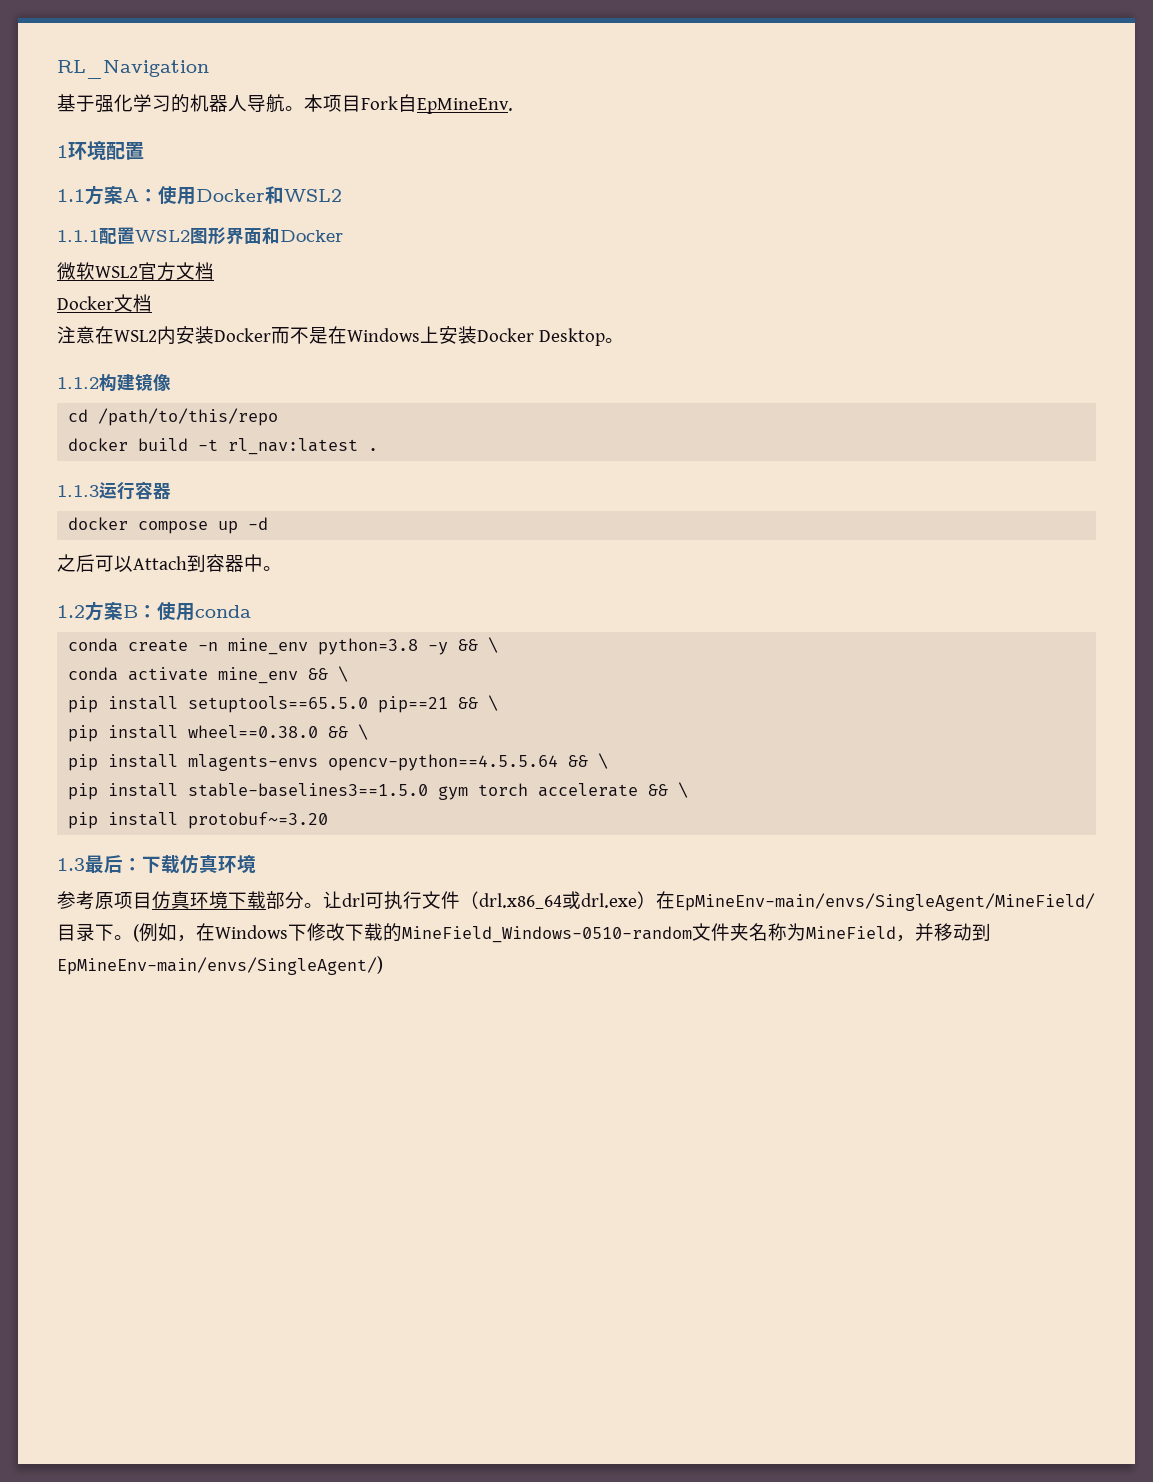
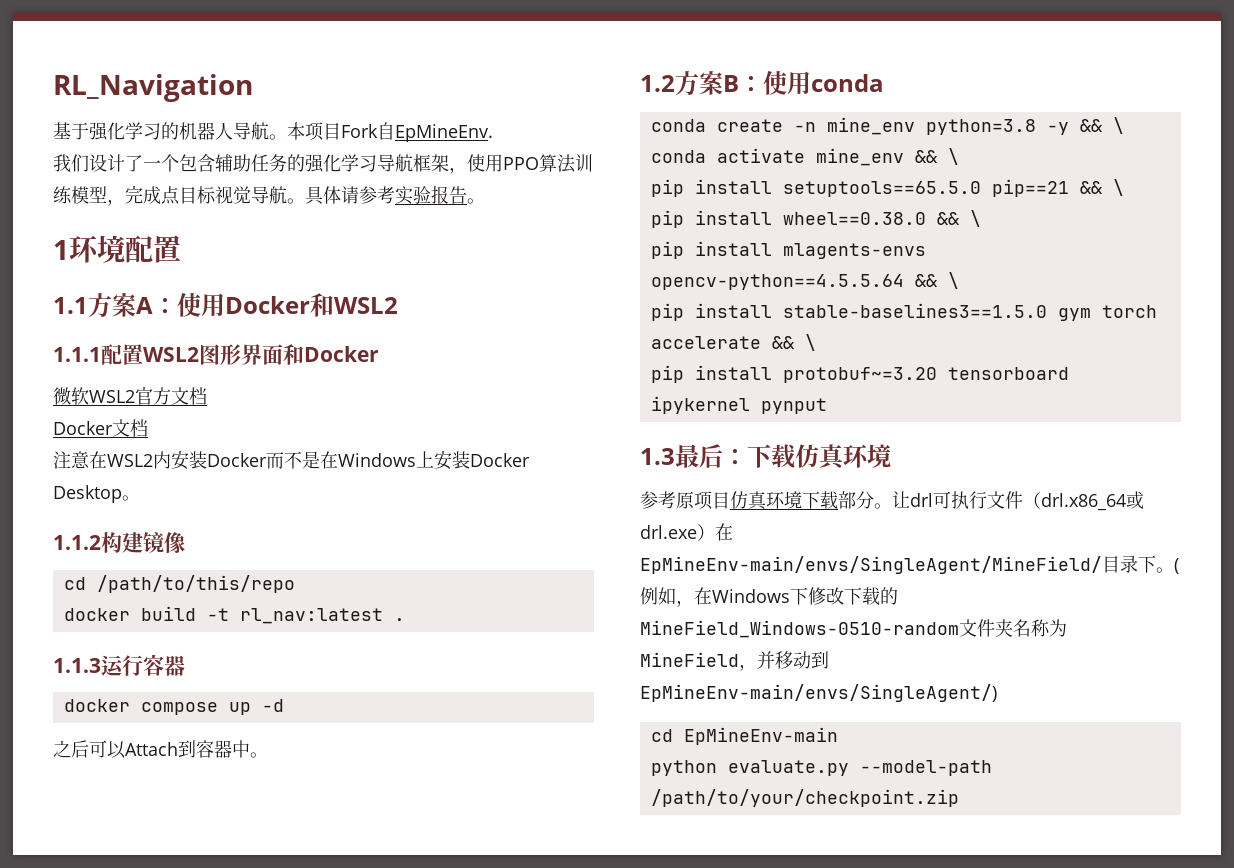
(513, 106) none -> [53,154,593,174] [53,185,485,206] // 我们设计了一个包含辅助任务的强化学习导航框架，使用PPO算法训练模型，完成点目标视觉导航。具体请参考实验报告。
(329, 820) none -> [947,367,1069,380] [650,396,827,414] tensorboard ipykernel pynput
(383, 965) none -> [650,727,838,745] [650,760,992,776] [650,789,959,807] // cd EpMineEnv-main // python evaluate.py --model-path /path/to/your/checkpoint.zip

